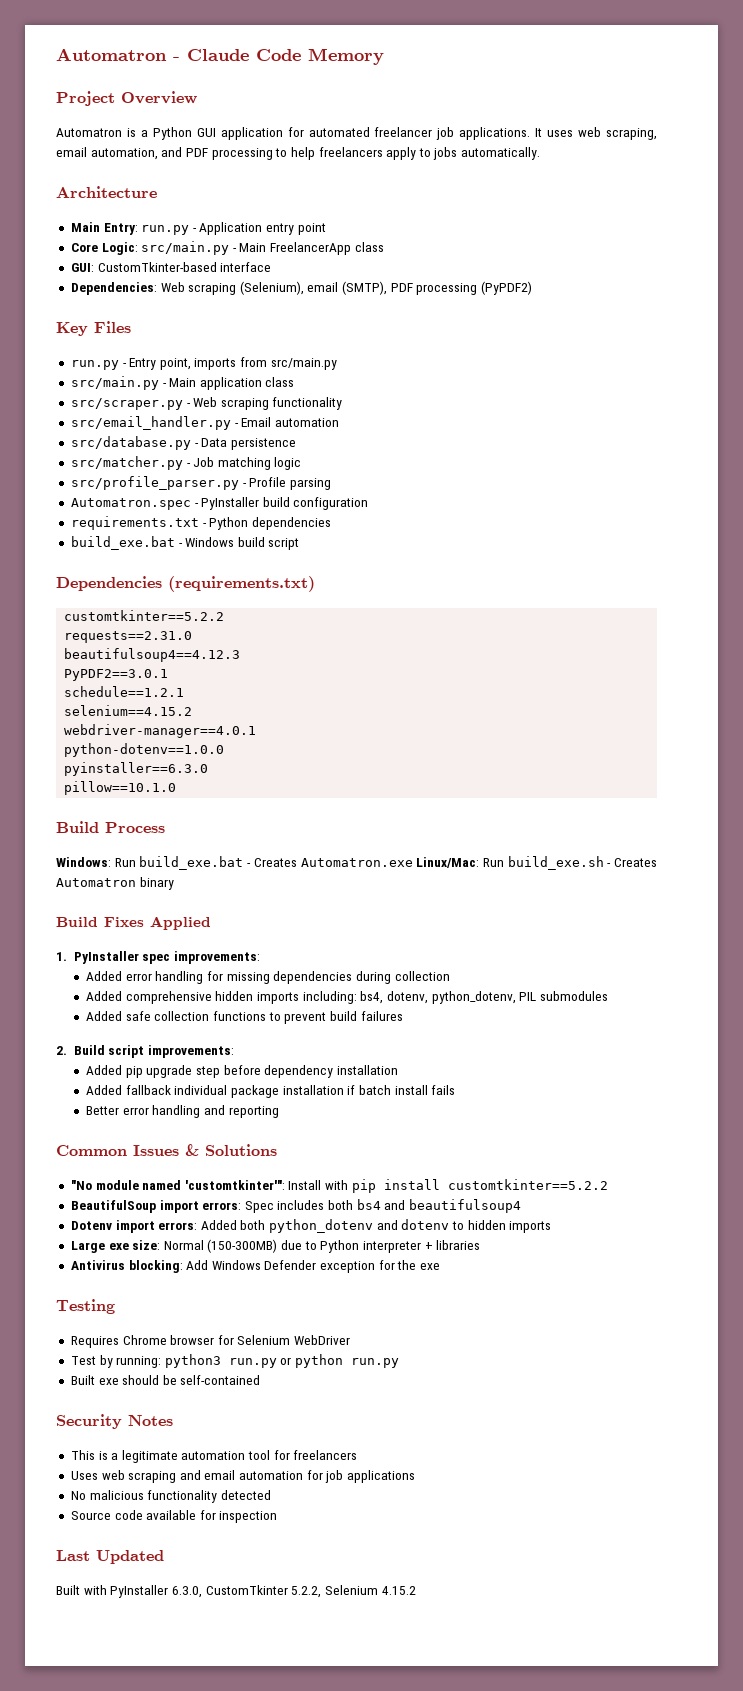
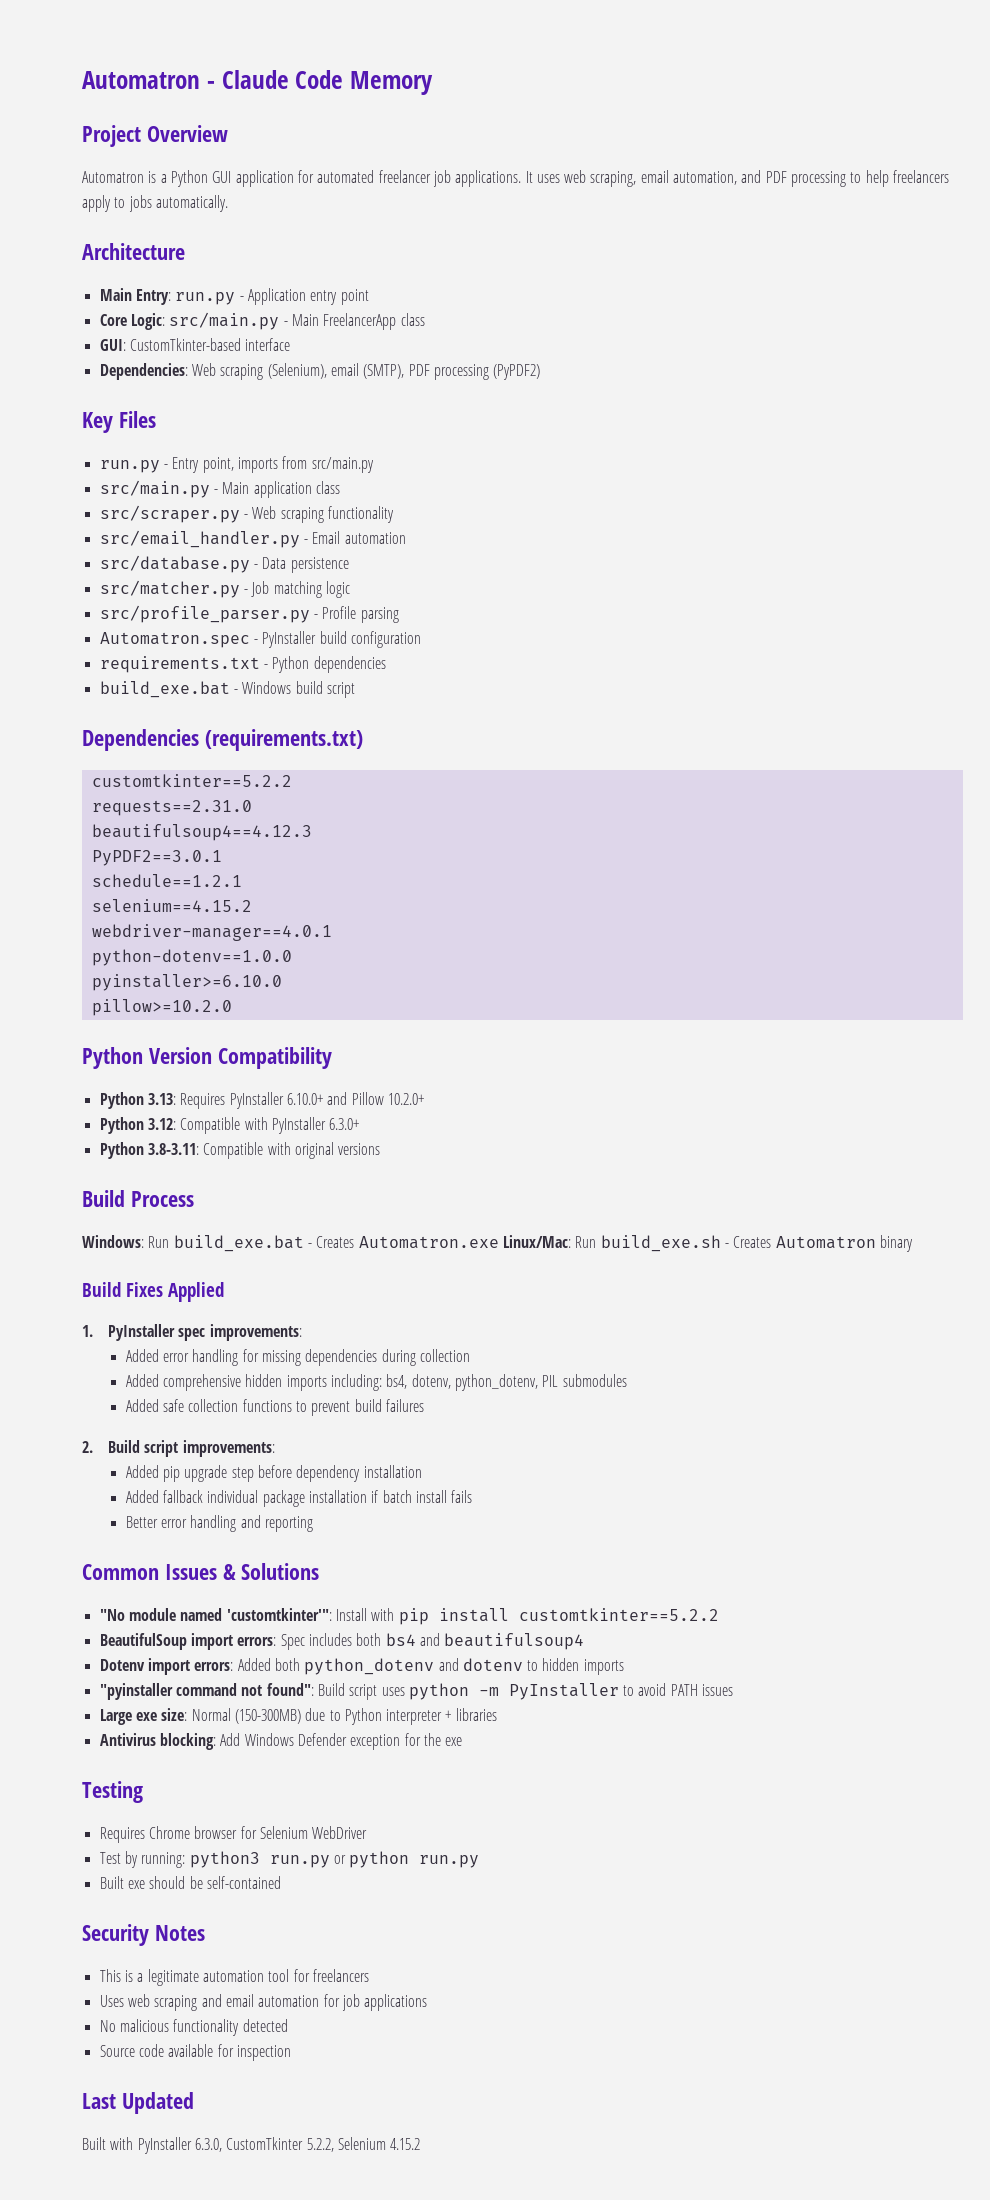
[64,762,209,776] [64,781,177,795] pyinstaller==6.3.0 // pillow==10.1.0 -> [91,974,282,991] [91,999,232,1016] [82,1047,332,1069] [99,1092,424,1109] [99,1117,360,1134] [99,1142,381,1159] pyinstaller>=6.10.0 // pillow>=10.2.0 // Python Version Compatibility // Python 3.13: Requires PyInstaller 6.10.0+ and Pillow 10.2.0+ // Python 3.12: Compatible with PyInstaller 6.3.0+ // Python 3.8-3.11: Compatible with original versions
(552, 1227) none -> [99,1683,734,1700] // "pyinstaller command not found": Build script uses python -m PyInstaller to avoid PATH issues

